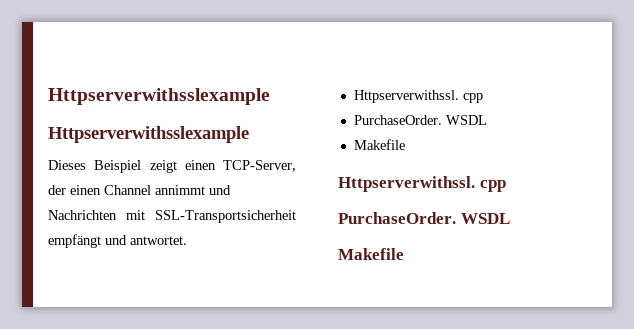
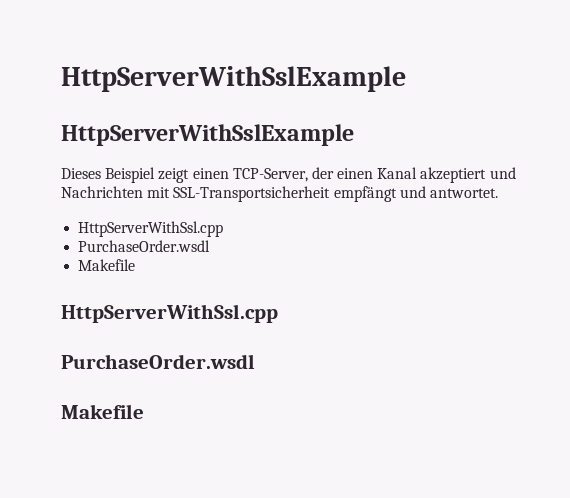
[48,88,270,105] [48,126,249,143] Httpserverwithsslexample // Httpserverwithsslexample -> [61,66,406,92] [61,124,354,146] HttpServerWithSslExample // HttpServerWithSslExample
[104,185,205,195] Channel annimmt -> [377,167,487,183] Kanal akzeptiert
[353,90,483,103] [353,115,487,125] [353,139,405,150] [338,176,506,192] [338,212,510,224] Httpserverwithssl. cpp // PurchaseOrder. WSDL // Makefile // Httpserverwithssl. cpp // PurchaseOrder. WSDL -> [78,221,224,237] [78,240,211,252] [78,259,136,271] [61,304,278,323] [61,354,255,369] HttpServerWithSsl.cpp // PurchaseOrder.wsdl // Makefile // HttpServerWithSsl.cpp // PurchaseOrder.wsdl

